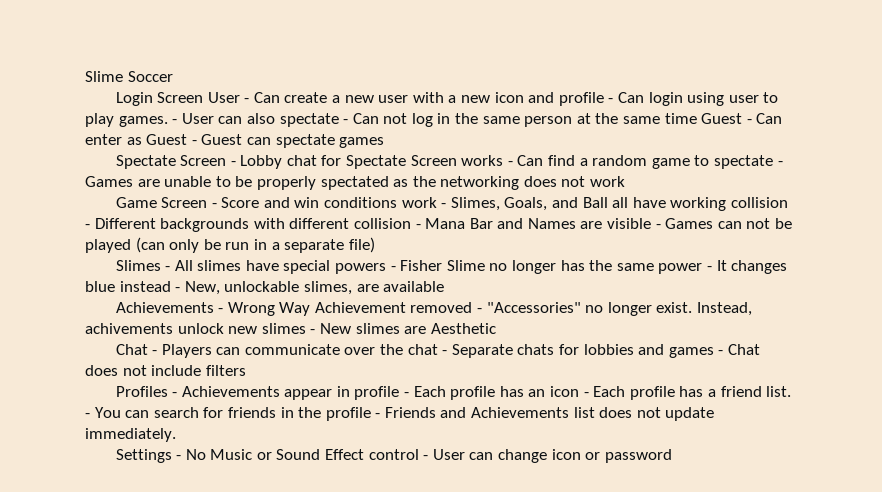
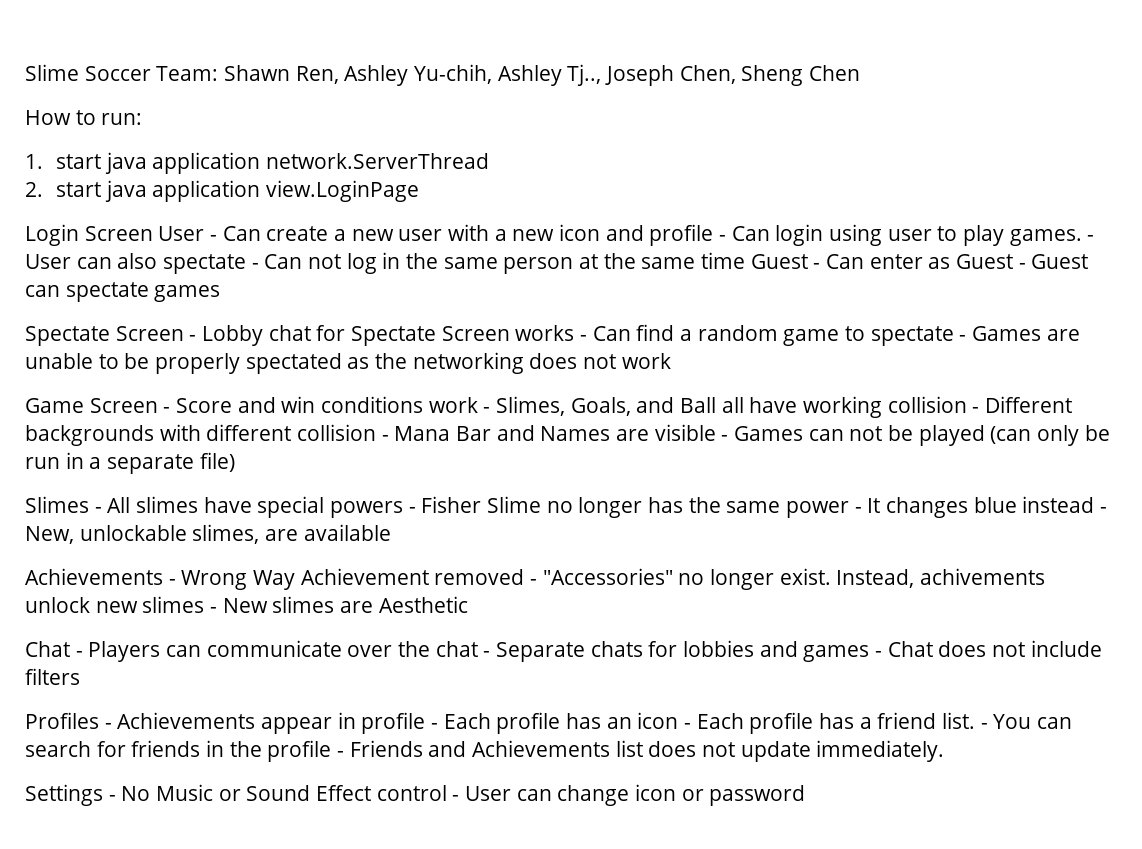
(173, 76) none -> [156,64,861,86] [25,110,143,125] [25,152,490,174] [25,180,420,202] Team: Shawn Ren, Ashley Yu-chih, Ashley Tj.., Joseph Chen, Sheng Chen // How to run: // 1. start java application network.ServerThread // 2. start java application view.LoginPage

